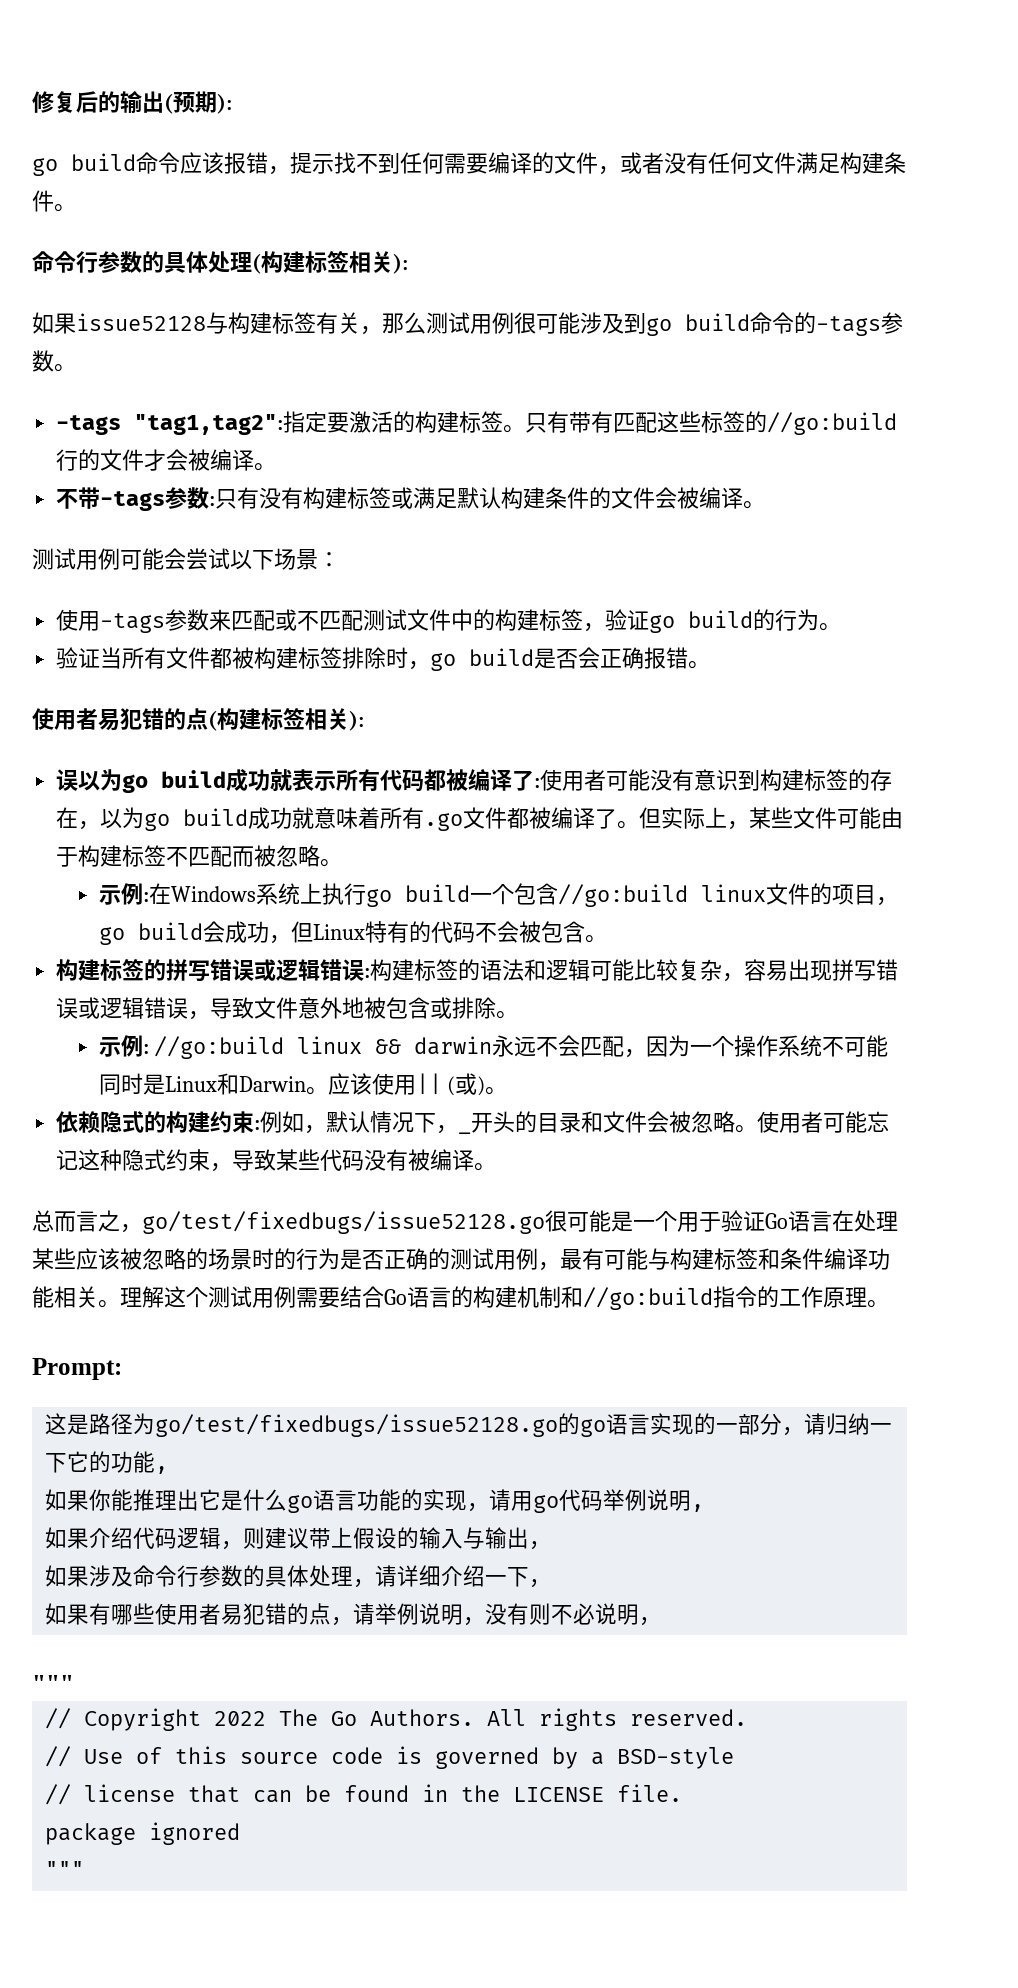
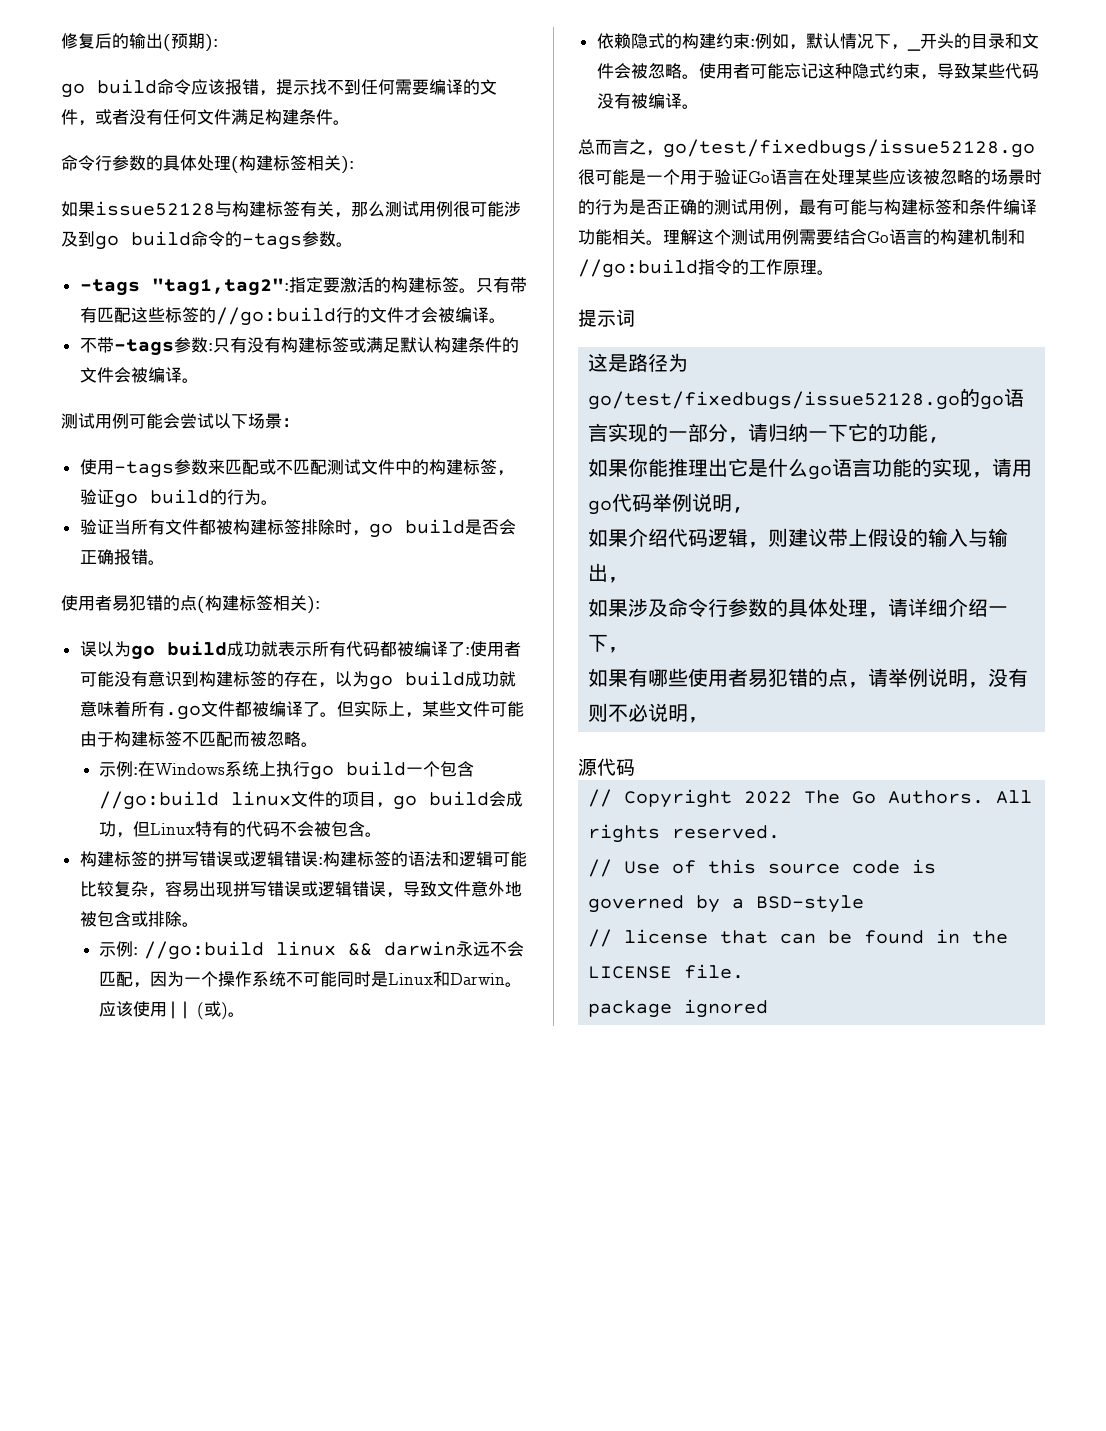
[32,1358,122,1380] Prompt: -> [578,309,635,327] 提示词
[32,1675,74,1692] """ -> [578,758,635,776] 源代码
[45,1861,85,1878] // """ -> (769, 1008) none

